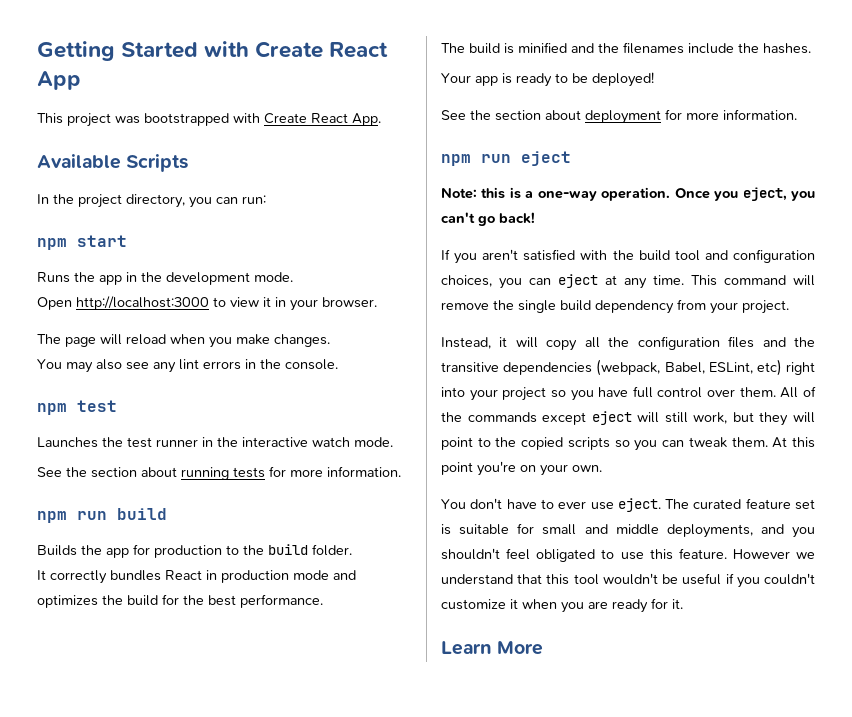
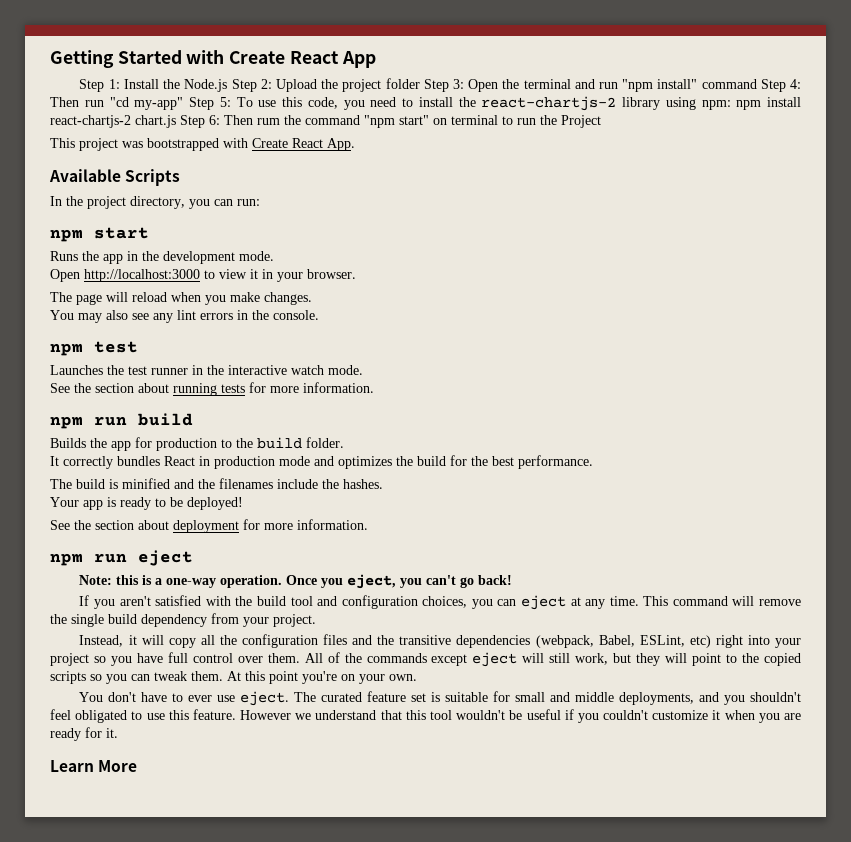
(81, 80) none -> [79,78,801,92] [50,96,801,111] [50,115,601,128] // Step 1: Install the Node.js Step 2: Upload the project folder Step 3: Open the terminal and run "npm install" command Step 4: Then run "cd my-app" Step 5: To use this code, you need to install the react-chartjs-2 library using npm: npm install react-chartjs-2 chart.js Step 6: Then rum the command "npm start" on terminal to run the Project

